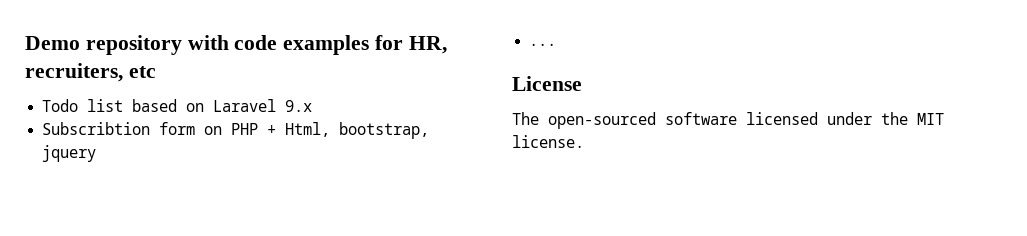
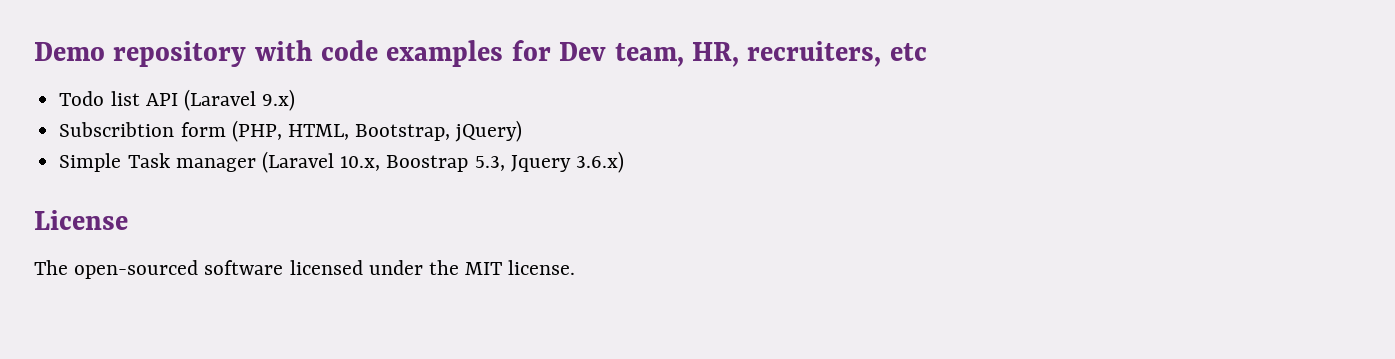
(404, 42) none -> [559,42,684,67] Dev team,
[132,99,313,112] [42,122,430,139] [42,145,97,162] [529,43,557,46] based on Laravel 9.x // Subscribtion form on PHP + Html, bootstrap, jquery // ... -> [145,89,296,111] [59,120,523,142] [59,151,624,173] API (Laravel 9.x) // Subscribtion form (PHP, HTML, Bootstrap, jQuery) // Simple Task manager (Laravel 10.x, Boostrap 5.3, Jquery 3.6.x)

